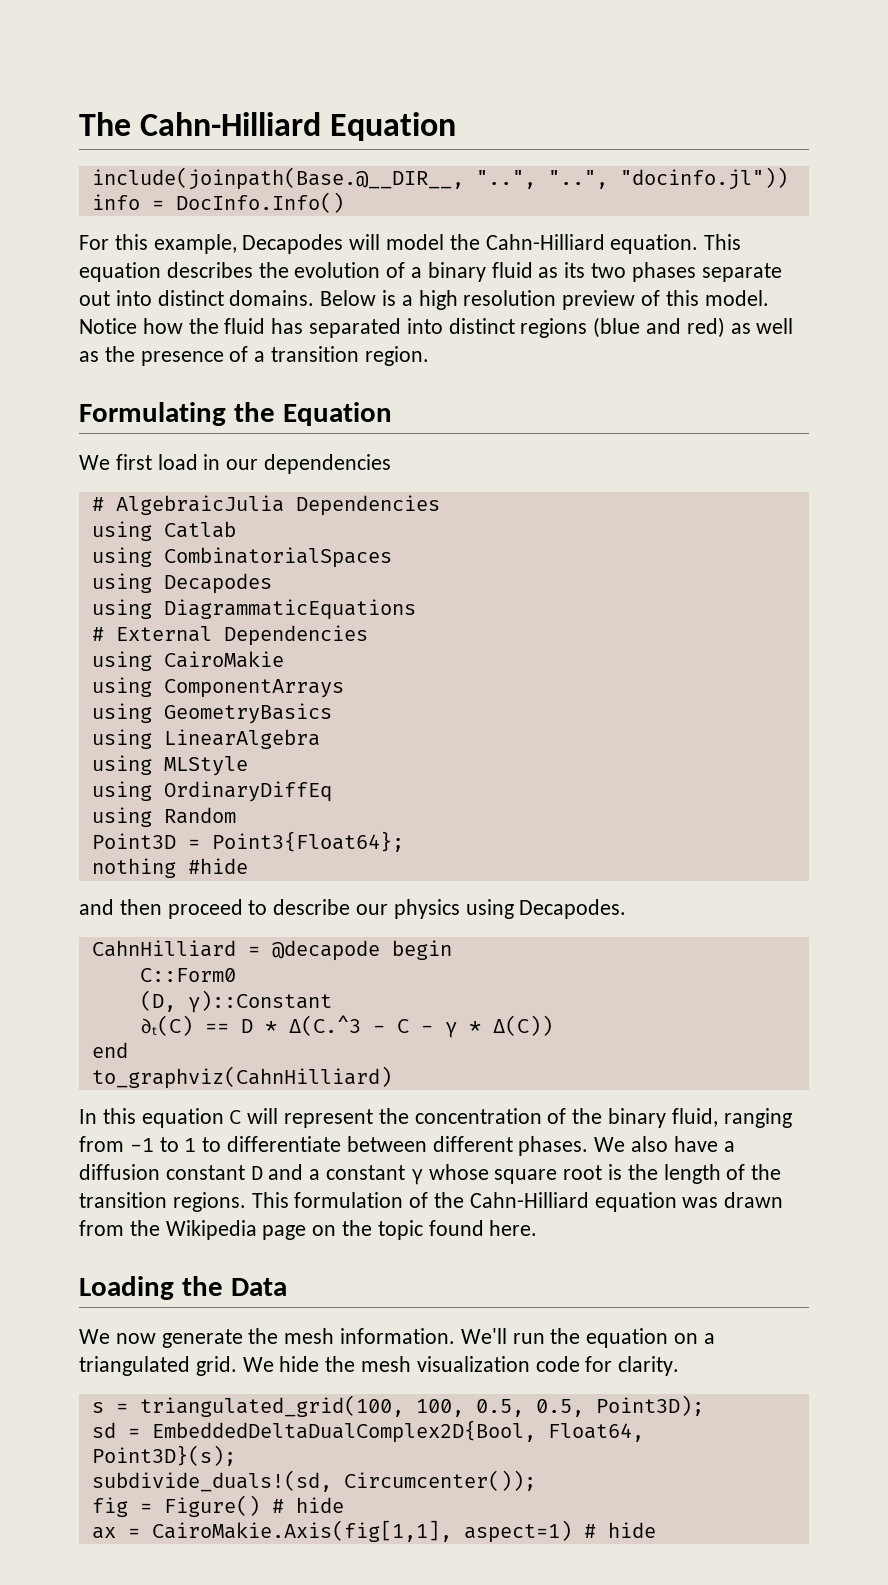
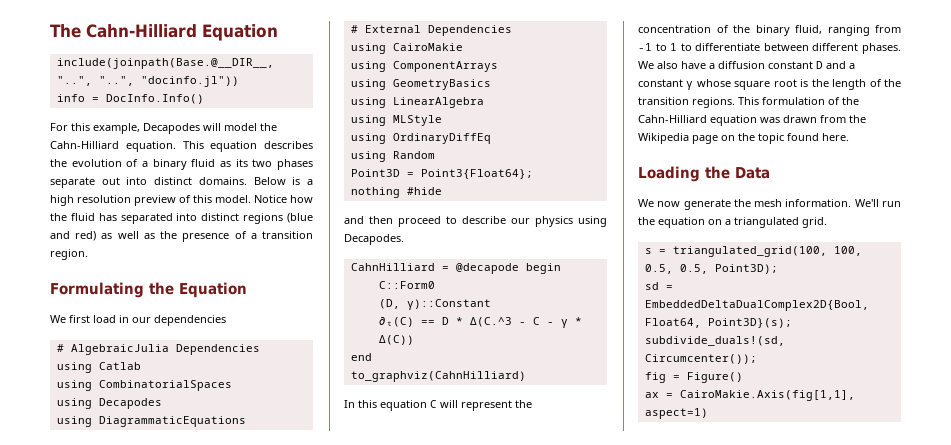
[242,1356,680,1376] We hide the mesh visualization code for clarity. -> (827, 222) none
[271,1497,344,1513] # hide -> (743, 377) none
[583,1522,656,1538] # hide -> (708, 413) none

